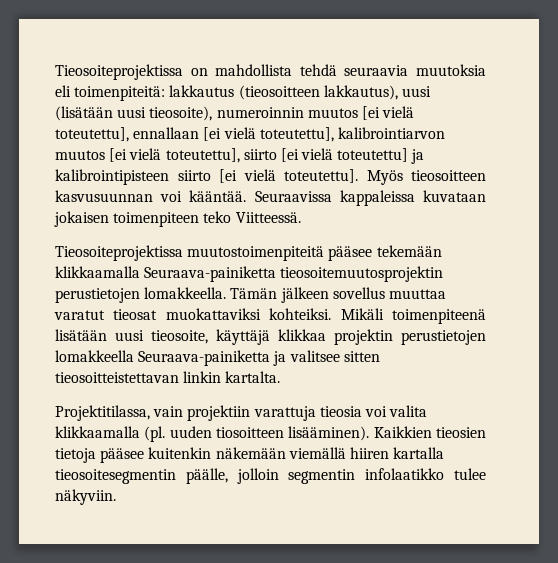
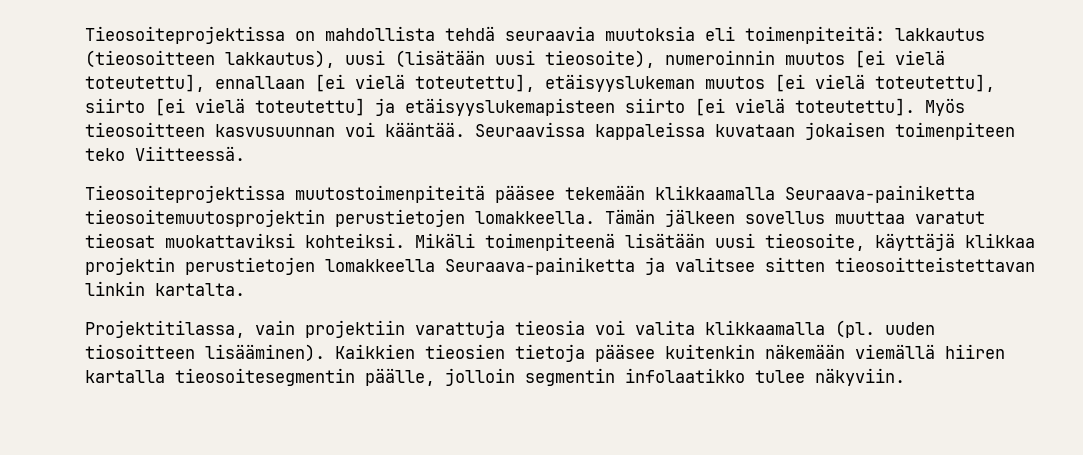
[337,127,445,139] kalibrointiarvon -> [545,74,695,92] etäisyyslukeman
[55,169,169,185] kalibrointipisteen -> [405,98,615,116] etäisyyslukemapisteen

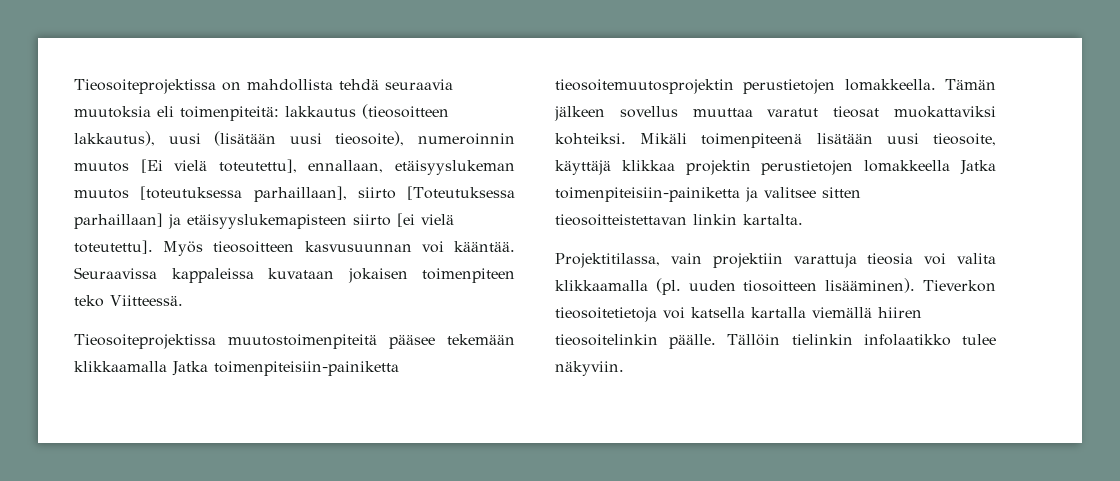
[855,50,945,68] [85,74,995,92] [85,98,365,116] [ei vielä toteutettu], ennallaan [ei vielä toteutettu], etäisyyslukeman muutos [ei vielä toteutettu], siirto [ei vielä toteutettu] -> [140,159,515,175] [74,186,516,202] [74,213,163,229] [Ei vielä toteutettu], ennallaan, etäisyyslukeman muutos [toteutuksessa parhaillaan], siirto [Toteutuksessa parhaillaan]
[785,185,975,203] Seuraava-painiketta -> [172,361,399,376] Jatka toimenpiteisiin-painiketta
[445,257,635,275] Seuraava-painiketta -> [960,160,996,175] [555,187,740,202] Jatka toimenpiteisiin-painiketta
[335,344,1005,362] [85,368,615,386] Kaikkien tieosien tietoja pääsee kuitenkin näkemään viemällä hiiren kartalla tieosoitesegmentin päälle, jolloin segmentin -> [923,280,996,292] [555,307,922,322] [555,334,853,349] Tieverkon tieosoitetietoja voi katsella kartalla viemällä hiiren tieosoitelinkin päälle. Tällöin tielinkin

